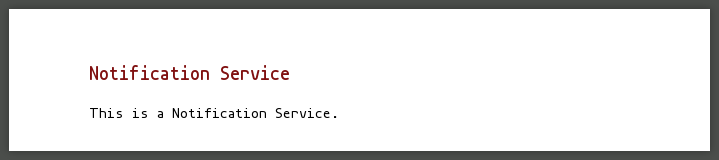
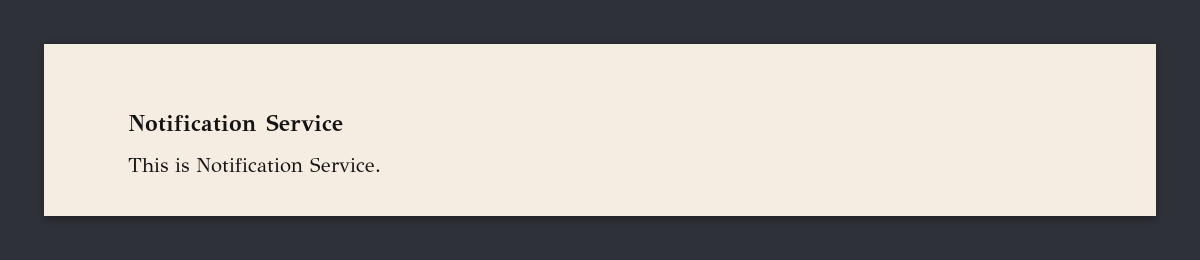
[157,111,164,118] a -> (189, 165) none

